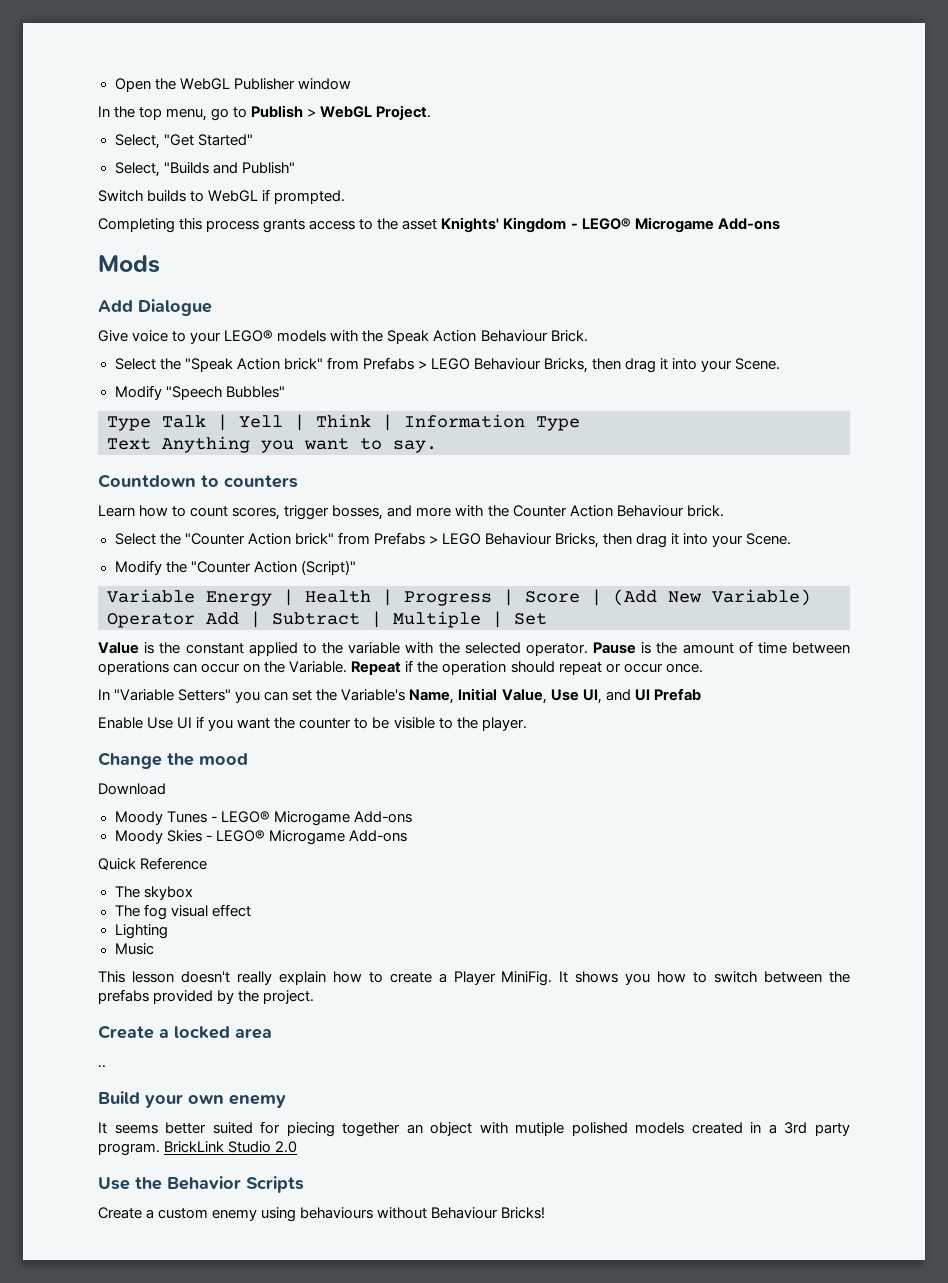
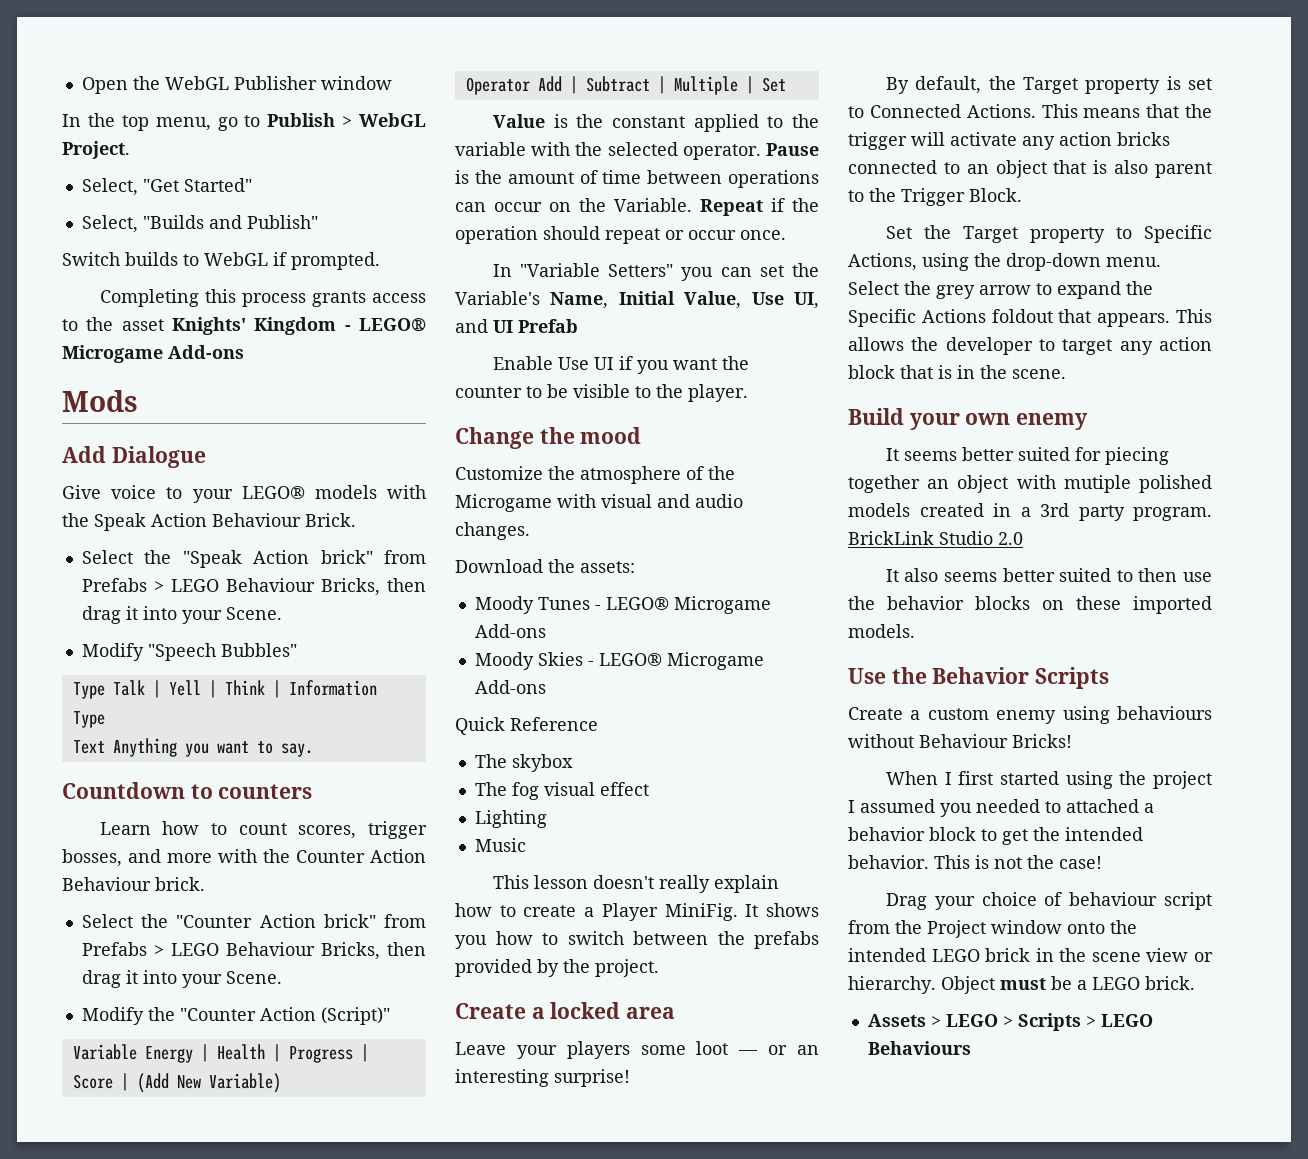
(248, 759) none -> [455,466,735,484] [455,494,743,512] [455,522,530,540] // Customize the atmosphere of the Microgame with visual and audio changes.
(166, 789) none -> [548,559,635,573] the assets:
[98,1065,106,1068] .. -> [455,1041,819,1059] [455,1069,630,1087] [885,76,1212,94] [848,104,1212,118] [848,132,1170,150] [848,160,1212,178] [848,188,1022,206] [885,225,1212,243] [848,253,1161,271] [848,281,1153,299] [848,309,1212,327] [848,337,1212,355] [848,365,1066,379] Leave your players some loot — or an interesting surprise! // By default, the Target property is set to Connected Actions. This means that the trigger will activate any action bricks connected to an object that is also parent to the Trigger Block. // Set the Target property to Specific Actions, using the drop-down menu. Select the grey arrow to expand the Specific Actions foldout that appears. This allows the developer to target any action block that is in the scene.
(298, 1147) none -> [885,568,1212,582] [848,596,1212,614] [848,624,915,638] // It also seems better suited to then use the behavior blocks on these imported models.
(546, 1213) none -> [885,771,1212,789] [848,799,1154,817] [848,827,1143,845] [848,855,1102,869] [885,892,1212,910] [848,920,1137,938] [848,948,1213,962] [848,976,1195,994] [867,1013,1153,1031] [867,1041,971,1055] // When I first started using the project I assumed you needed to attached a behavior block to get the intended behavior. This is not the case! // Drag your choice of behaviour script from the Project window onto the intended LEGO brick in the scene view or hierarchy. Object must be a LEGO brick. // Assets > LEGO > Scripts > LEGO Behaviours

